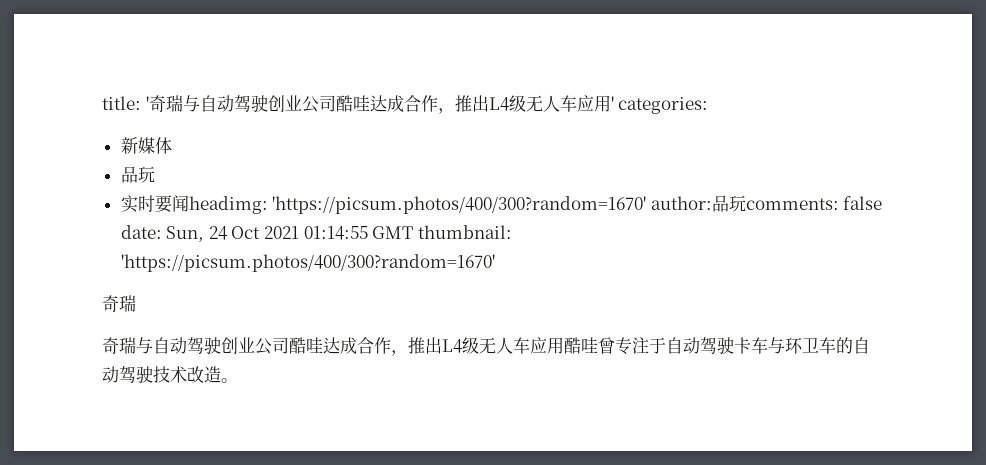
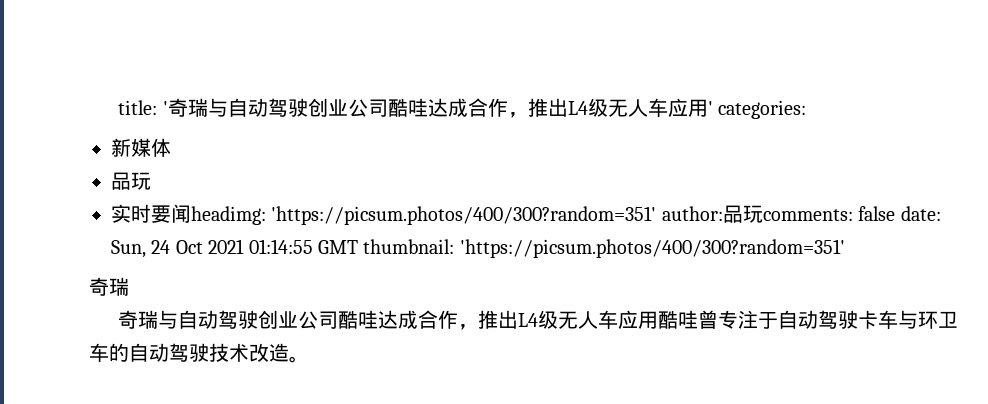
[272,196,647,214] 'https://picsum.photos/400/300?random=1670' -> [271,206,657,225] 'https://picsum.photos/400/300?random=351'
[120,254,495,272] 'https://picsum.photos/400/300?random=1670' -> [459,239,845,258] 'https://picsum.photos/400/300?random=351'

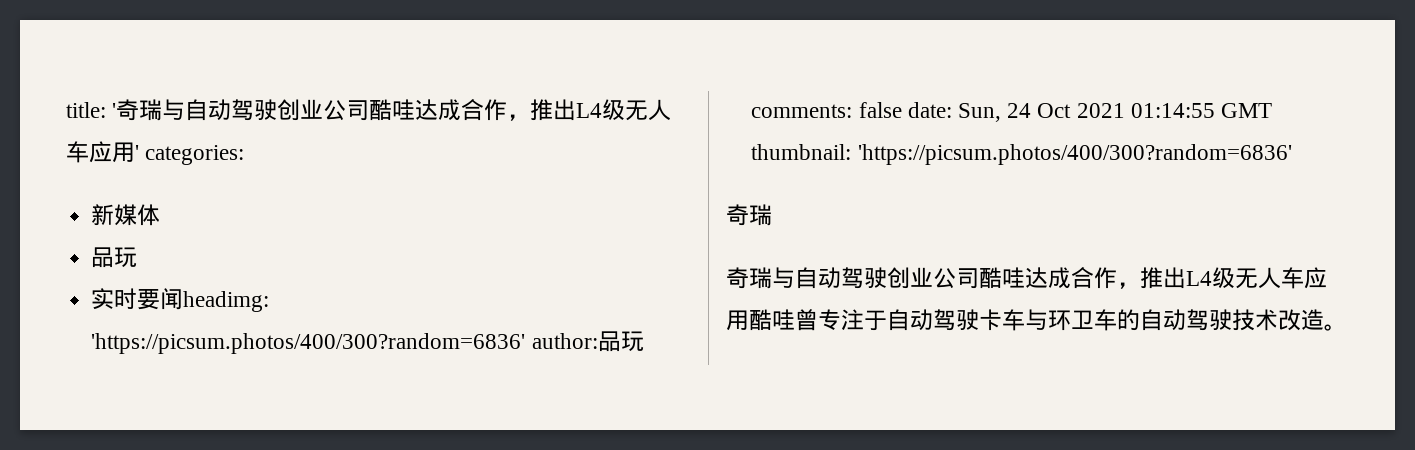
[271,206,657,225] 'https://picsum.photos/400/300?random=351' -> [91,333,526,354] 'https://picsum.photos/400/300?random=6836'
[459,239,845,258] 'https://picsum.photos/400/300?random=351' -> [857,144,1292,165] 'https://picsum.photos/400/300?random=6836'

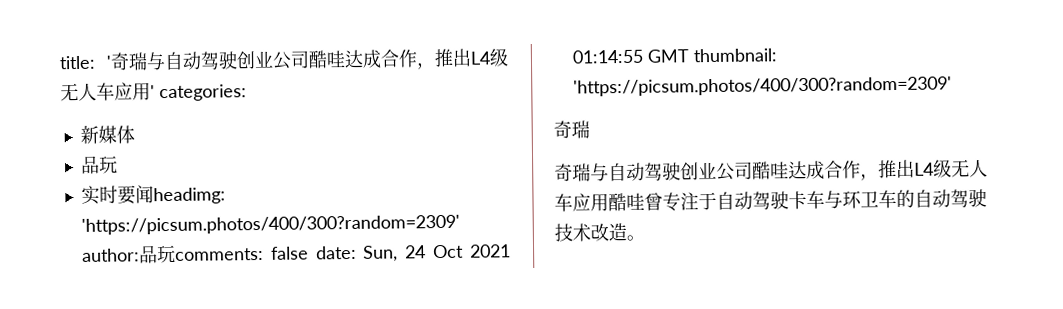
[91,333,526,354] 'https://picsum.photos/400/300?random=6836' -> [80,214,460,235] 'https://picsum.photos/400/300?random=2309'
[857,144,1292,165] 'https://picsum.photos/400/300?random=6836' -> [572,76,952,97] 'https://picsum.photos/400/300?random=2309'

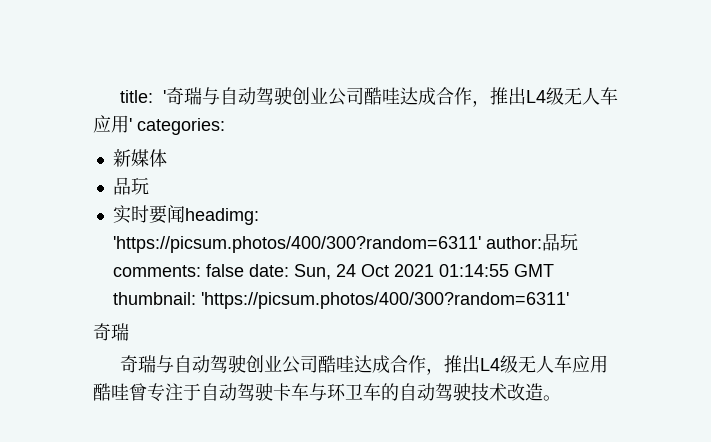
[80,214,460,235] 'https://picsum.photos/400/300?random=2309' -> [112,236,481,253] 'https://picsum.photos/400/300?random=6311'
[572,76,952,97] 'https://picsum.photos/400/300?random=2309' -> [200,292,569,309] 'https://picsum.photos/400/300?random=6311'

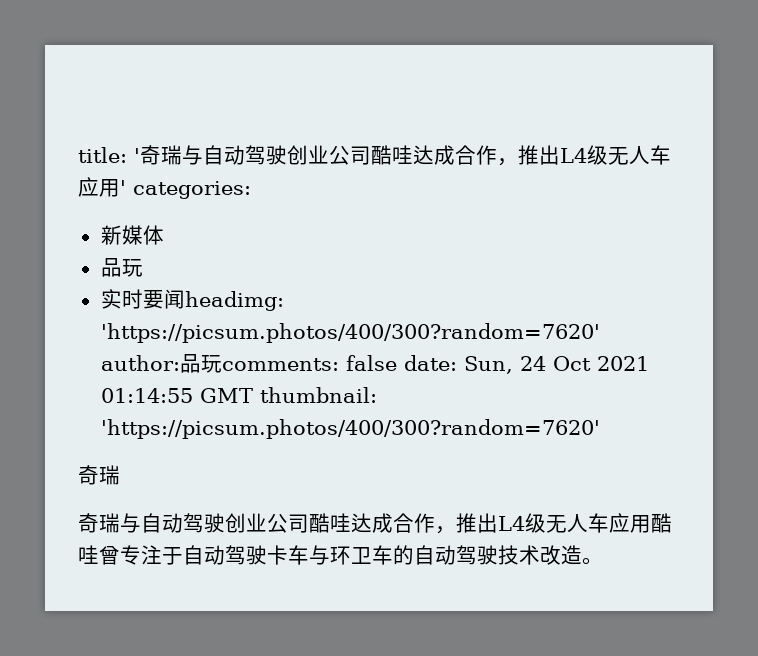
[112,236,481,253] 'https://picsum.photos/400/300?random=6311' -> [100,323,600,343] 'https://picsum.photos/400/300?random=7620'
[200,292,569,309] 'https://picsum.photos/400/300?random=6311' -> [100,419,600,439] 'https://picsum.photos/400/300?random=7620'

